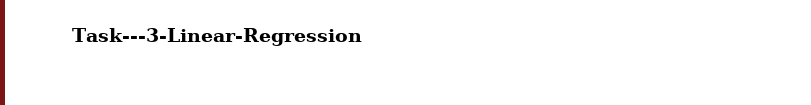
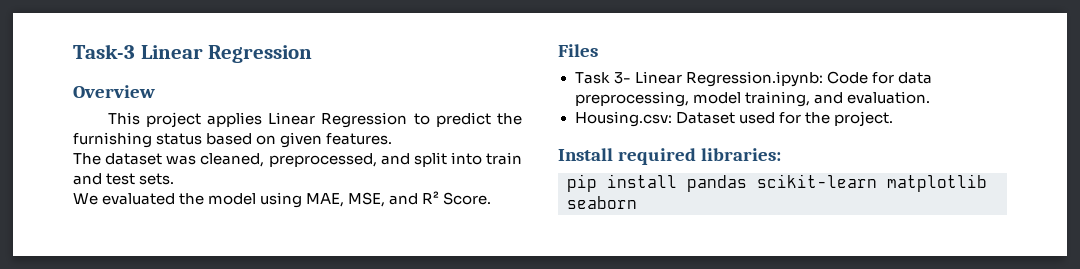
[72,28,362,46] Task---3-Linear-Regression -> [73,44,313,63] [73,85,155,98] [107,112,523,128] [73,132,393,148] [73,152,522,167] [73,173,175,185] [73,191,492,208] [558,44,598,57] [574,71,932,87] [574,91,930,107] [574,111,893,127] [558,148,782,165] [567,174,987,192] [567,196,637,209] Task-3 Linear Regression // Overview // This project applies Linear Regression to predict the furnishing status based on given features. // The dataset was cleaned, preprocessed, and split into train and test sets. // We evaluated the model using MAE, MSE, and R² Score. // Files // Task 3- Linear Regression.ipynb: Code for data preprocessing, model training, and evaluation. // Housing.csv: Dataset used for the project. // Install required libraries: // pip install pandas scikit-learn matplotlib seaborn

